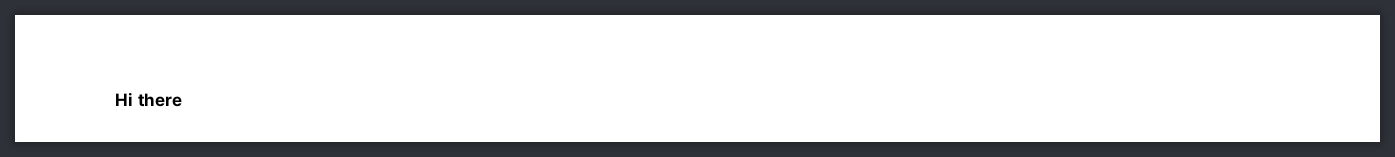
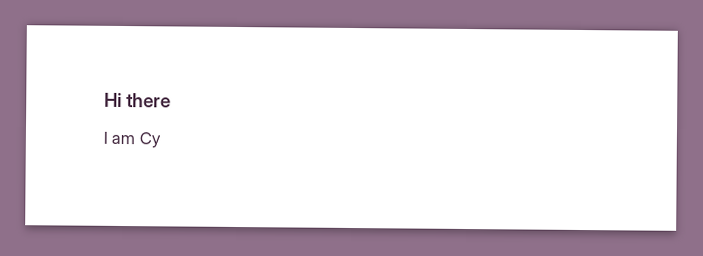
(182, 100) none -> [103,131,161,149] // I am Cy

